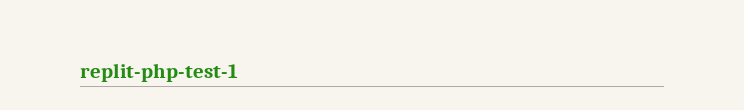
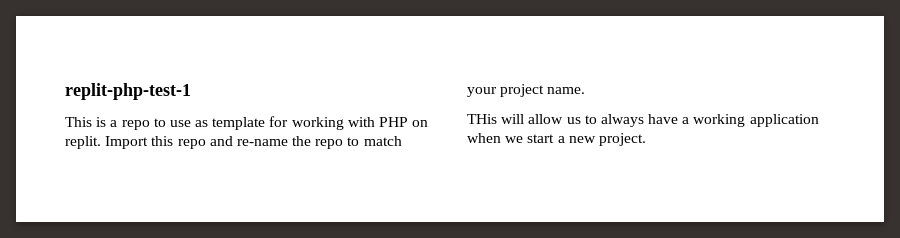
(238, 72) none -> [65,116,429,130] [65,136,402,149] [467,84,586,97] [467,114,819,127] [467,133,646,146] // This is a repo to use as template for working with PHP on replit. Import this repo and re-name the repo to match your project name. // THis will allow us to always have a working application when we start a new project.

